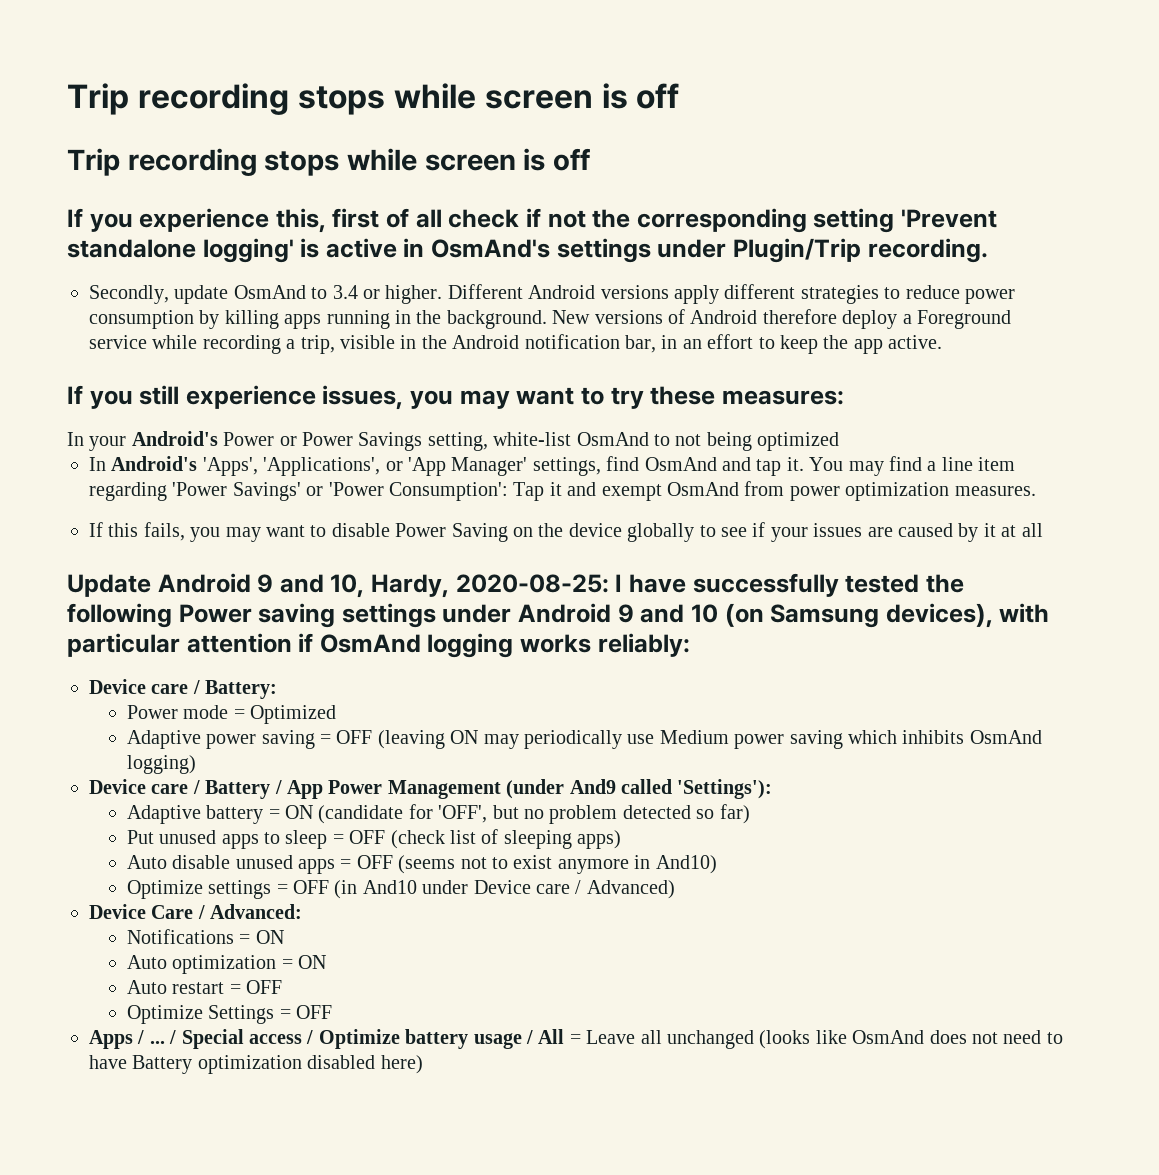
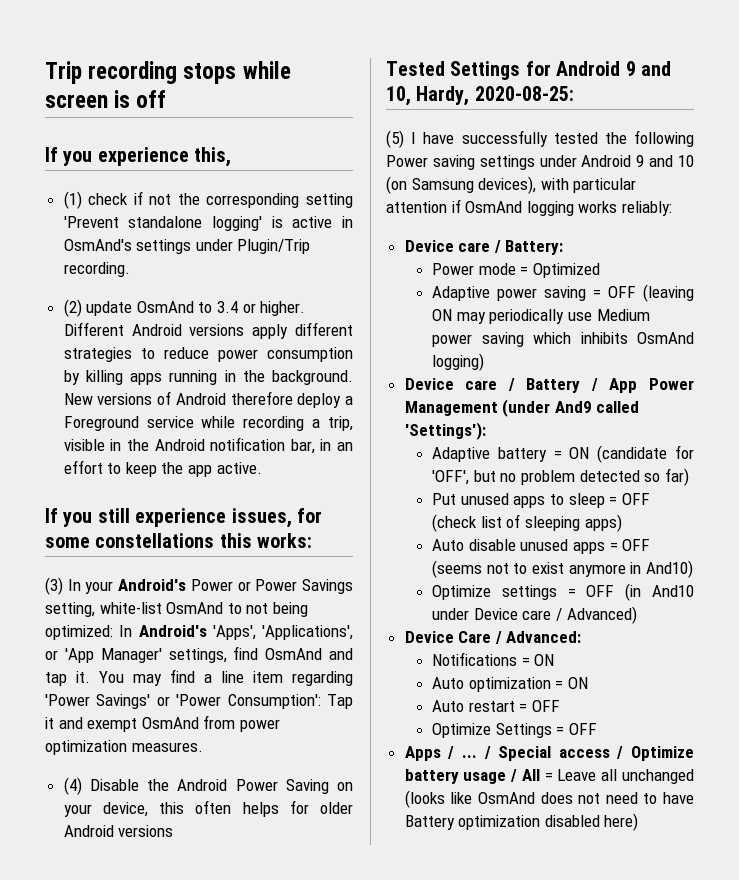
[67,83,680,115] [67,148,591,176] Trip recording stops while screen is off // Trip recording stops while screen is off -> [45,61,291,84] [45,90,167,108] Trip recording stops while screen is off
[332,208,442,228] first of all -> [63,191,82,209] // (1)
[89,285,169,304] Secondly, -> [63,299,82,317] (2)
[410,386,844,409] you may want to try these measures: // -> [297,508,322,523] [45,533,313,548] [45,577,63,595] for some constellations this works: // (3)
[757,432,840,451] optimized // -> [45,625,113,640] optimized:
[89,522,1043,542] [67,574,151,597] If this fails, you may want to disable Power Saving on the device globally to see if your issues are caused by it at all // Update -> [63,777,353,795] [63,800,353,817] [63,825,174,837] [386,61,551,80] (4) Disable the Android Power Saving on your device, this often helps for older Android versions // Tested Settings for
(609, 583) none -> [386,130,404,148] // (5)

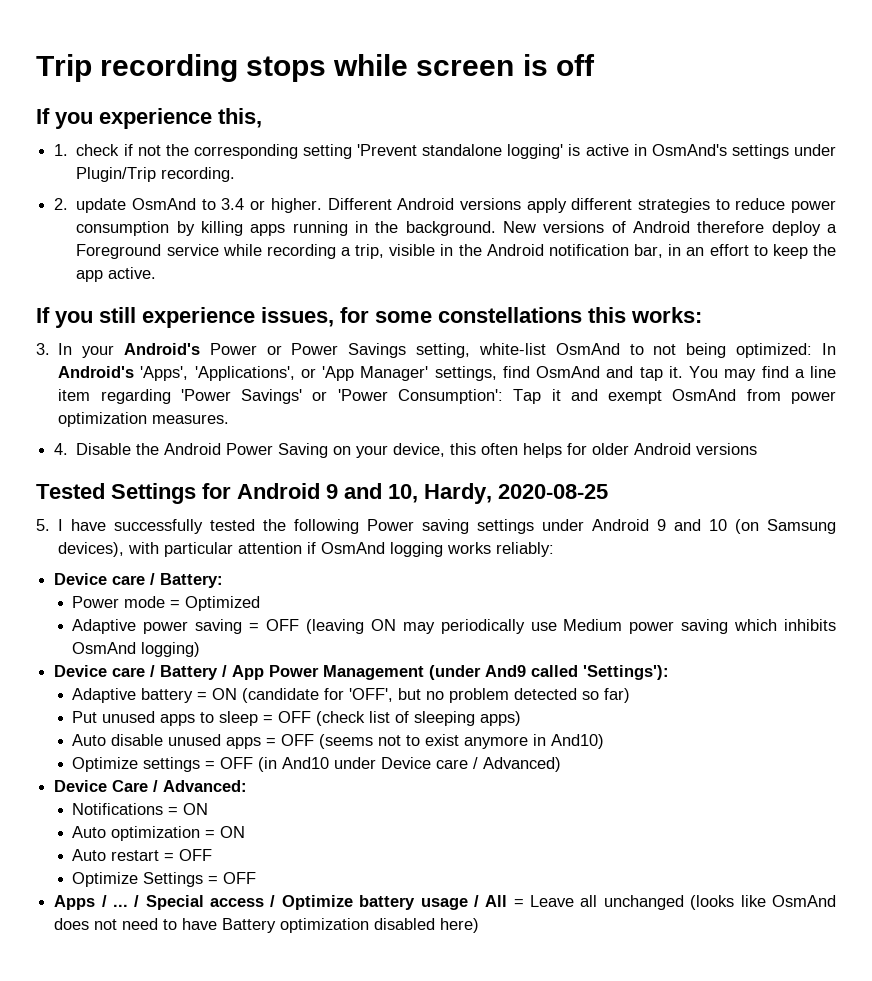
[63,191,82,209] (1) -> [54,144,69,156] 1.
[63,299,82,317] (2) -> [54,198,69,210] 2.
[45,577,63,595] (3) -> [36,343,50,355] 3.
[63,777,82,795] (4) -> [54,443,69,455] 4.
[474,86,574,101] [386,130,404,148] 2020-08-25: // (5) -> [498,484,608,499] [36,519,50,531] 2020-08-25 // 5.

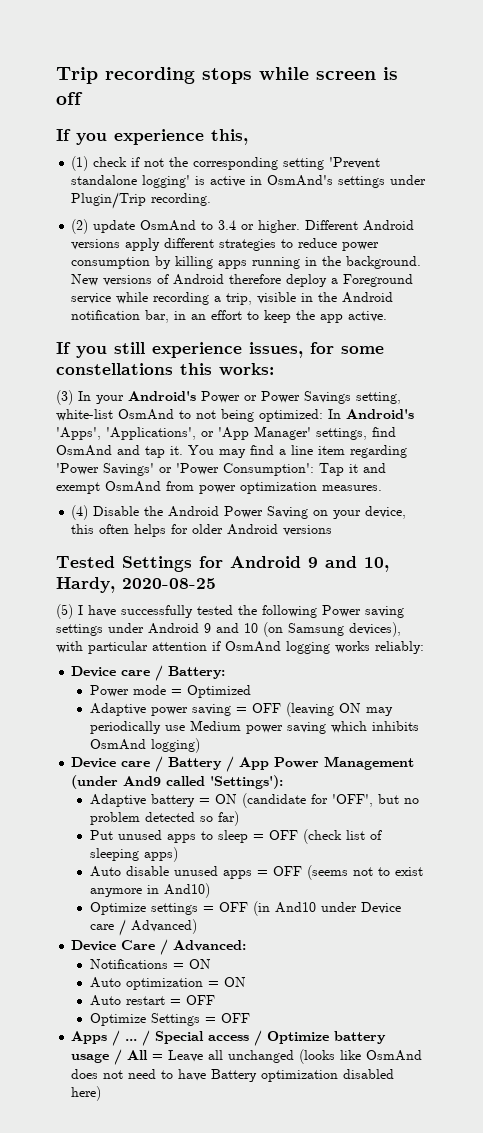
[54,144,69,156] 1. -> [71,156,89,171] (1)
[54,198,69,210] 2. -> [71,219,89,234] (2)
[36,343,50,355] 3. -> [56,390,73,405] (3)
[54,443,69,455] 4. -> [71,505,89,520] (4)
[36,519,50,531] 5. -> [56,604,73,619] (5)

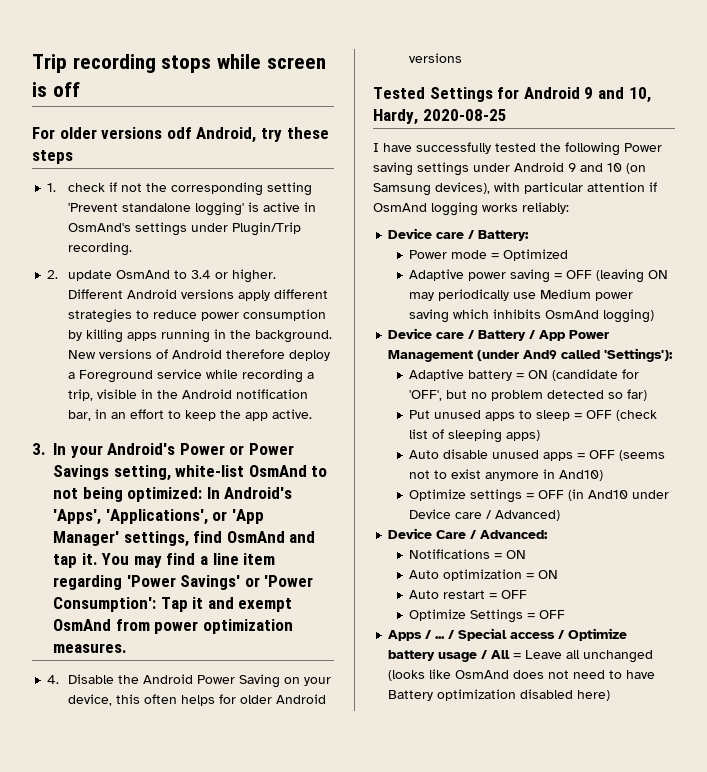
[56,129,248,145] [71,156,89,171] If you experience this, // (1) -> [32,127,329,143] [32,150,73,164] [47,183,57,192] For older versions odf Android, try these steps // 1.
[71,219,89,234] (2) -> [47,270,59,279] 2.
[56,342,384,358] [56,363,274,376] [56,390,73,405] If you still experience issues, for some constellations this works: // (3) -> [32,443,46,455] 3.
[71,505,89,520] (4) -> [47,675,60,684] 4.
[56,604,73,619] (5) -> (507, 115) none

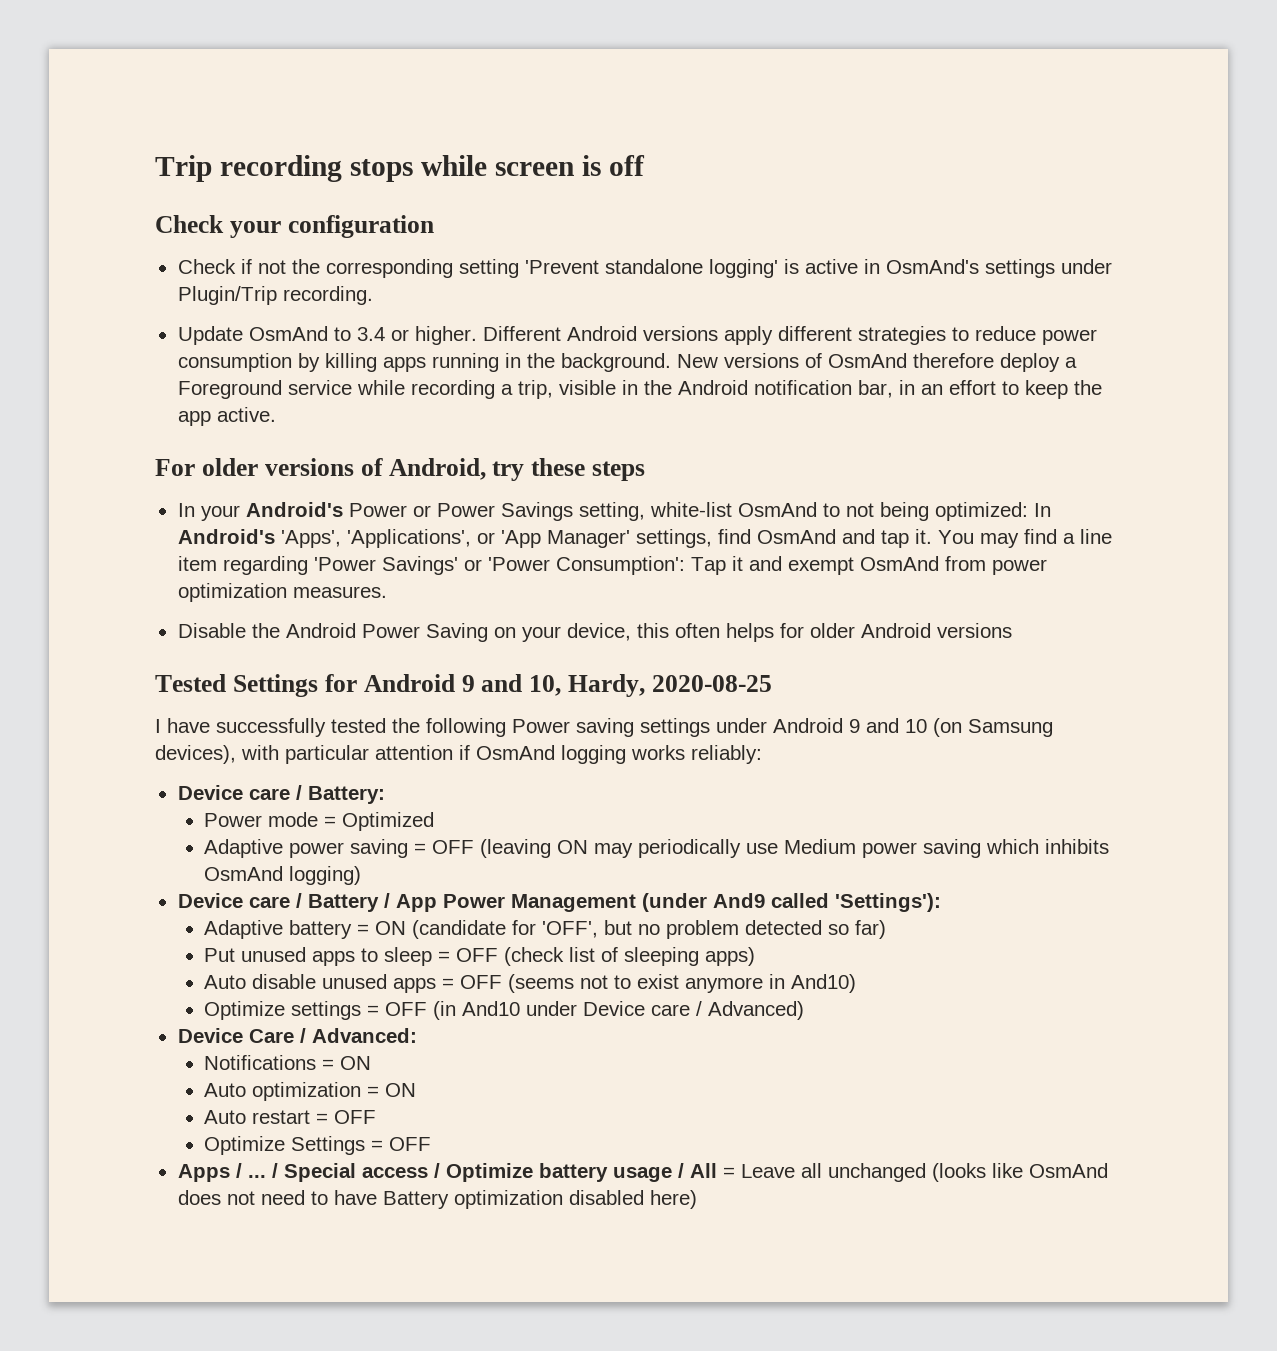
[32,127,329,143] [32,150,73,164] [47,183,106,192] For older versions odf Android, try these steps // 1. check -> [155,215,434,238] [177,259,236,274] Check your configuration // Check
[47,270,113,281] 2. update -> [177,326,243,345] Update
[172,349,223,359] Android -> [827,353,907,368] OsmAnd
[32,443,46,455] 3. -> [155,458,646,481] For older versions of Android, try these steps //
[47,675,60,684] 4. -> (387, 592) none

